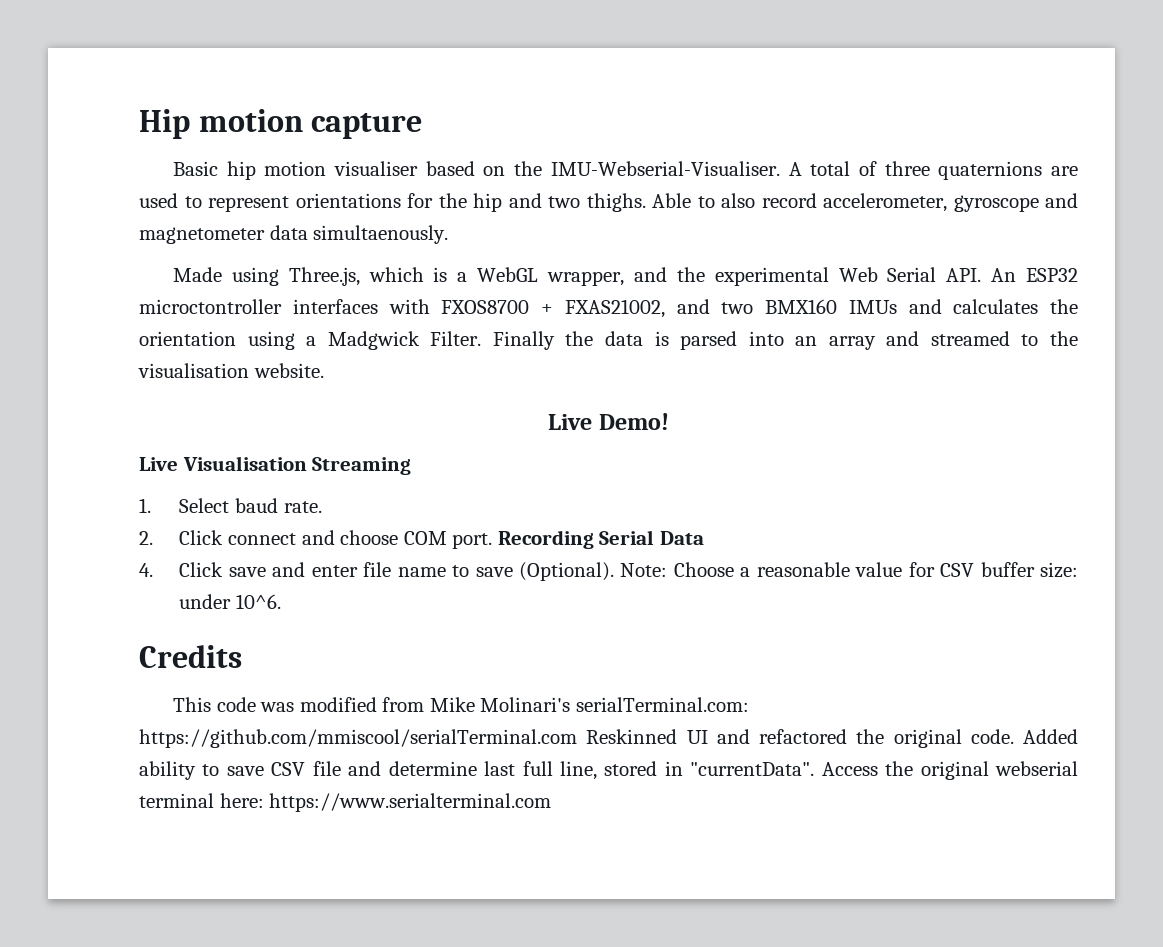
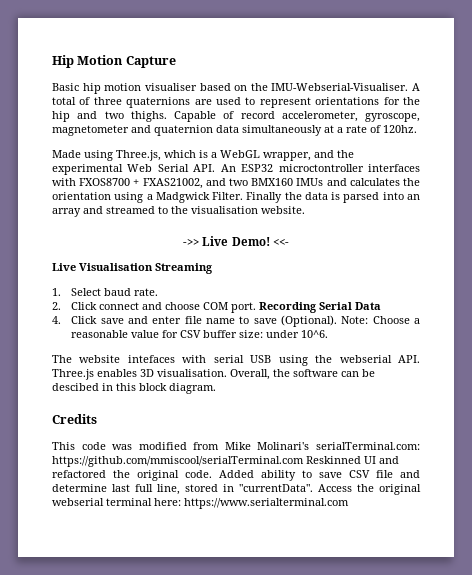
[198,109,423,139] motion capture -> [77,55,176,68] Motion Capture
[652,193,1078,212] [139,225,449,244] Able to also record accelerometer, gyroscope and magnetometer data simultaenously. -> [174,111,420,122] [52,125,417,136] Capable of record accelerometer, gyroscope, magnetometer and quaternion data simultaneously at a rate of 120hz.
(324, 370) none -> [183,238,200,246] ->>
(669, 421) none -> [272,238,289,246] <<-
(281, 601) none -> [52,355,421,366] [52,369,375,380] [52,383,216,394] // The website intefaces with serial USB using the webserial API. Three.js enables 3D visualisation. Overall, the software can be descibed in this block diagram.

